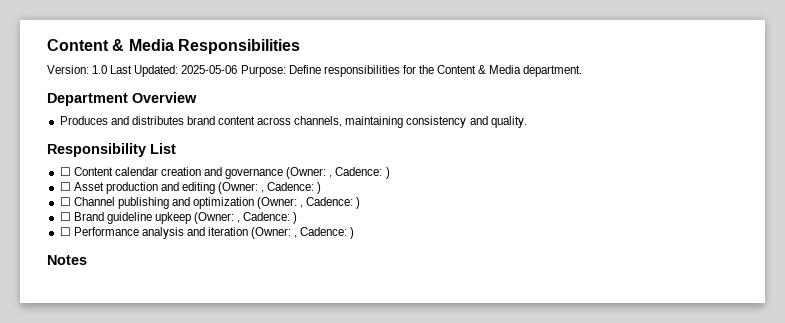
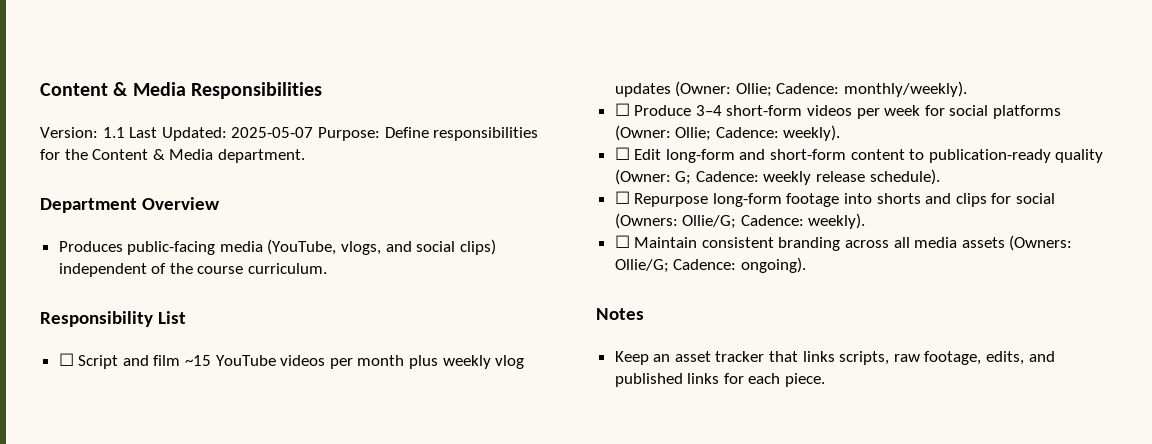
[92,65,108,74] 1.0 -> [102,127,125,138] 1.1
[181,65,238,74] 2025-05-06 -> [231,127,314,138] 2025-05-07
[110,116,527,128] [47,143,176,157] [59,167,390,179] [59,182,322,194] [59,197,361,209] [59,212,298,224] [59,227,355,239] [47,255,87,265] and distributes brand content across channels, maintaining consistency and quality. // Responsibility List // ☐ Content calendar creation and governance (Owner: , Cadence: ) // ☐ Asset production and editing (Owner: , Cadence: ) // ☐ Channel publishing and optimization (Owner: , Cadence: ) // ☐ Brand guideline upkeep (Owner: , Cadence: ) // ☐ Performance analysis and iteration (Owner: , Cadence: ) // Notes -> [127,239,496,255] [58,263,328,277] [40,311,186,327] [58,353,525,369] [614,81,968,97] [614,103,1062,119] [614,125,841,141] [614,147,1104,163] [614,169,940,185] [614,191,1056,207] [614,213,866,229] [614,235,1073,251] [614,257,806,273] [596,308,644,320] [614,351,1055,365] [614,373,826,387] public-facing media (YouTube, vlogs, and social clips) independent of the course curriculum. // Responsibility List // ☐ Script and film ~15 YouTube videos per month plus weekly vlog updates (Owner: Ollie; Cadence: monthly/weekly). // ☐ Produce 3–4 short-form videos per week for social platforms (Owner: Ollie; Cadence: weekly). // ☐ Edit long-form and short-form content to publication-ready quality (Owner: G; Cadence: weekly release schedule). // ☐ Repurpose long-form footage into shorts and clips for social (Owners: Ollie/G; Cadence: weekly). // ☐ Maintain consistent branding across all media assets (Owners: Ollie/G; Cadence: ongoing). // Notes // Keep an asset tracker that links scripts, raw footage, edits, and published links for each piece.

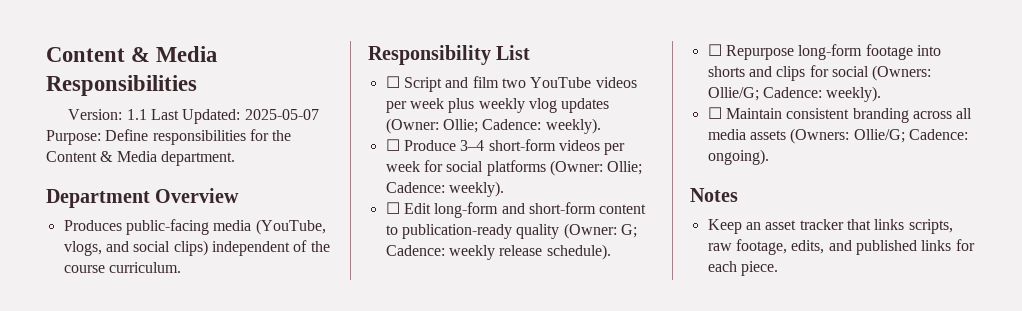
[185,355,212,366] ~15 -> [501,78,526,88] two
[357,355,405,366] month -> [409,98,444,109] week
[844,81,968,97] monthly/weekly). -> [545,118,601,134] weekly).

